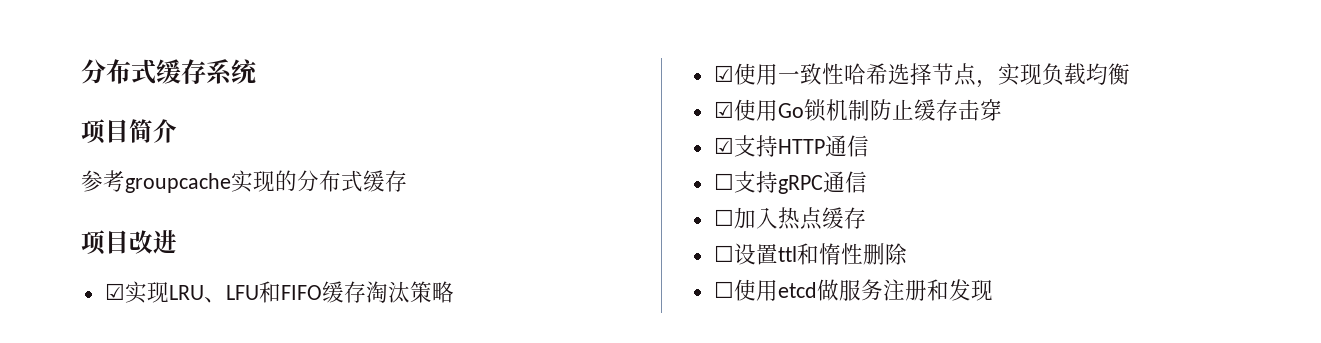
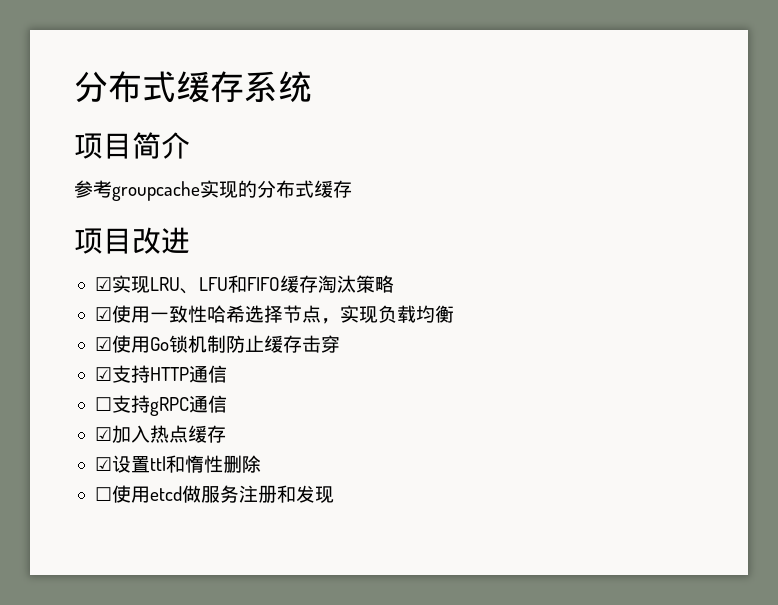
[713,209,734,226] ☐ -> [94,427,112,441] ☑
[713,245,734,262] ☐ -> [94,457,112,471] ☑

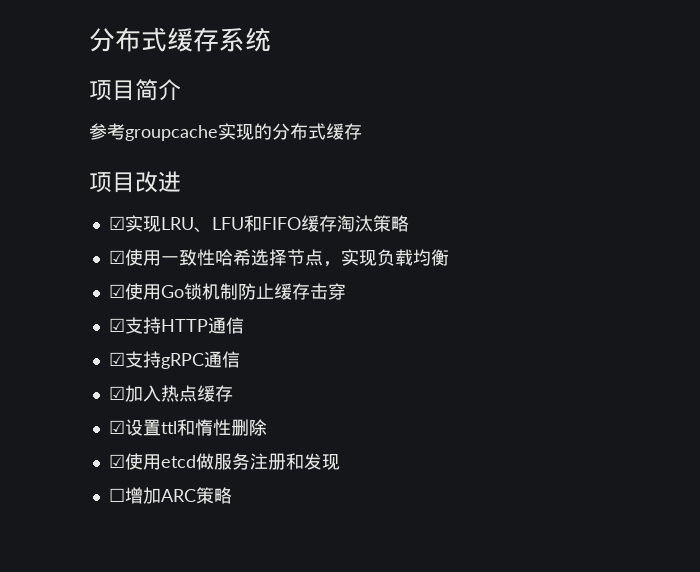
[94,397,112,411] ☐ -> [108,352,125,366] ☑
[94,487,112,501] ☐ -> [108,454,125,468] ☑
(334, 494) none -> [108,487,232,504] // ☐增加ARC策略

